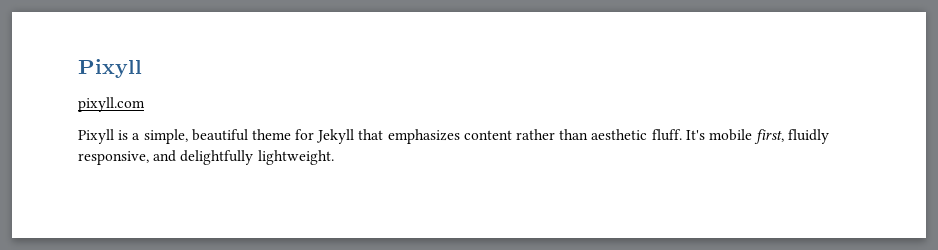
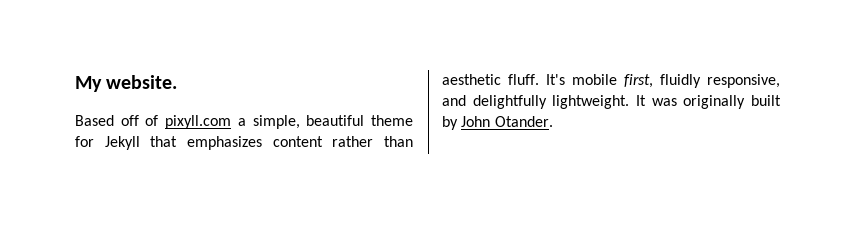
[78,59,142,78] Pixyll // -> [75,75,178,92] [75,115,159,126] My website. // Based off of
[78,129,129,144] // Pixyll is -> (232, 122) none
(334, 157) none -> [636,95,781,109] [442,116,553,130] It was originally built by John Otander.

